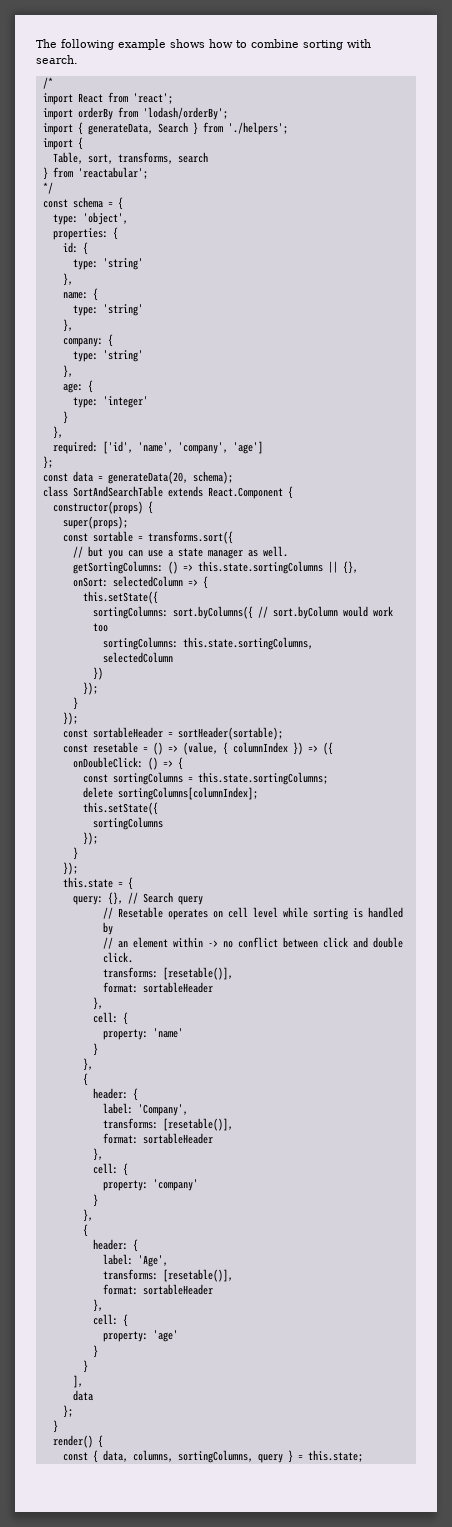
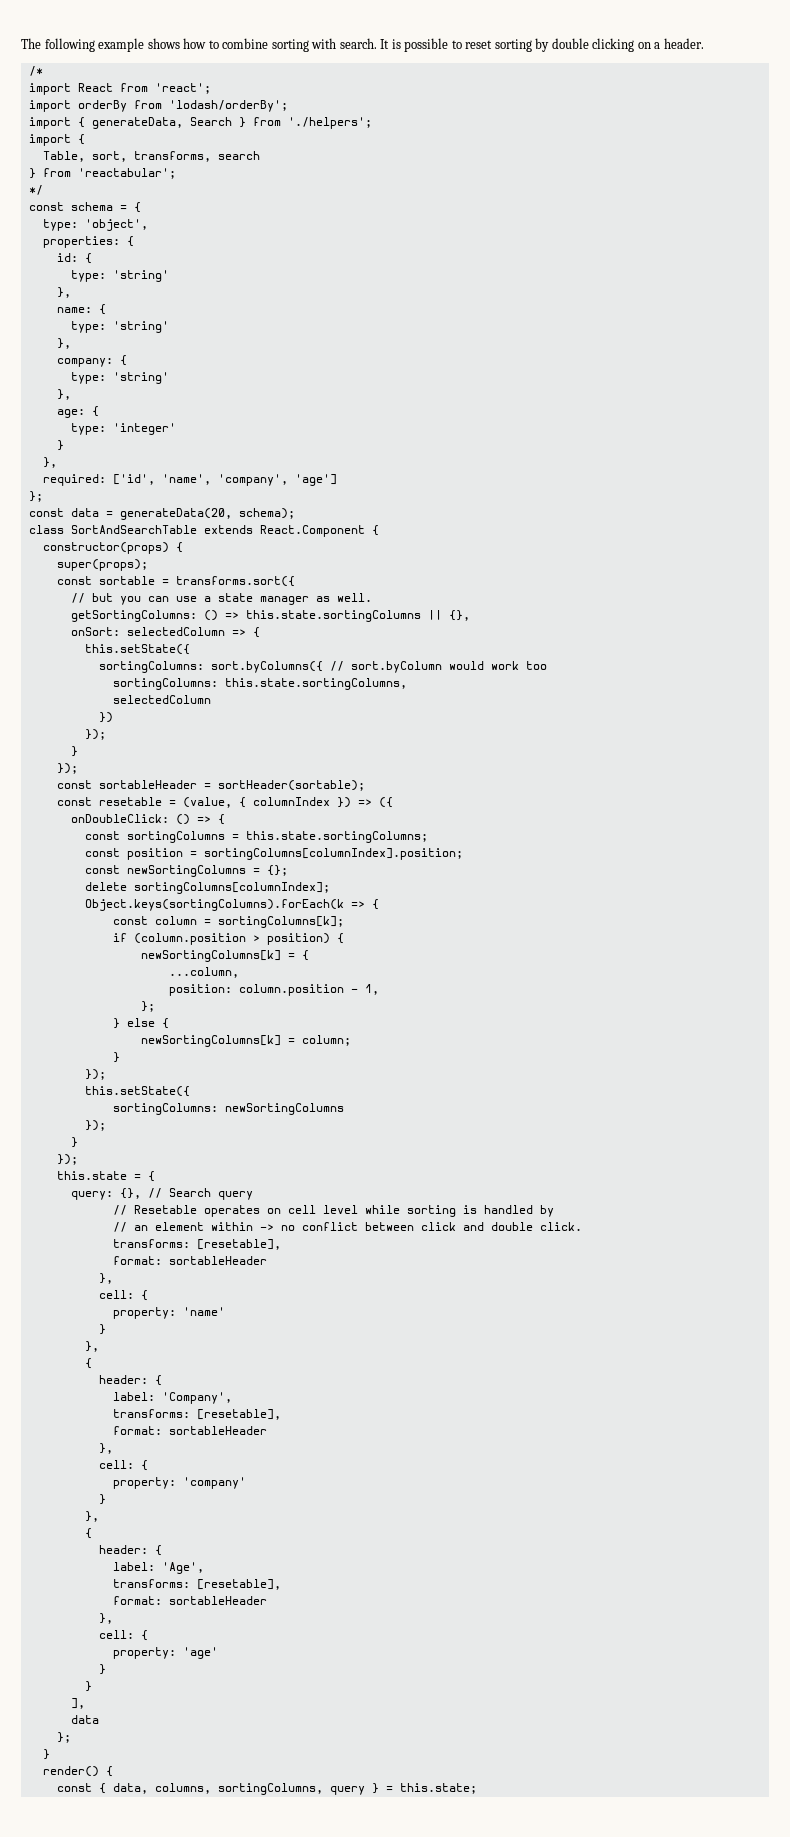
(78, 59) none -> [380,38,704,52] It is possible to reset sorting by double clicking on a header.
[152,742,178,755] () => -> (176, 803) none
[82,787,258,800] [82,802,158,815] [92,817,163,830] delete sortingColumns[columnIndex]; // this.setState({ // sortingColumns -> [84,848,463,860] [84,865,288,877] [84,882,330,894] [84,899,379,911] [112,916,344,928] [112,933,344,945] [140,950,309,962] [168,967,239,978] [168,984,379,996] [140,1001,155,1012] [112,1018,169,1029] [140,1035,351,1047] [112,1052,120,1063] [84,1069,106,1080] [84,1086,190,1097] [112,1103,344,1115] const position = sortingColumns[columnIndex].position; // const newSortingColumns = {}; // delete sortingColumns[columnIndex]; // Object.keys(sortingColumns).forEach(k => { // const column = sortingColumns[k]; // if (column.position > position) { // newSortingColumns[k] = { // ...column, // position: column.position - 1, // }; // } else { // newSortingColumns[k] = column; // } // }); // this.setState({ // sortingColumns: newSortingColumns
[162,967,233,980] [resetable()], -> [196,1239,281,1250] [resetable],
[162,1118,233,1131] [resetable()], -> [196,1409,281,1420] [resetable],
[162,1269,233,1282] [resetable()], -> [196,1579,281,1590] [resetable],

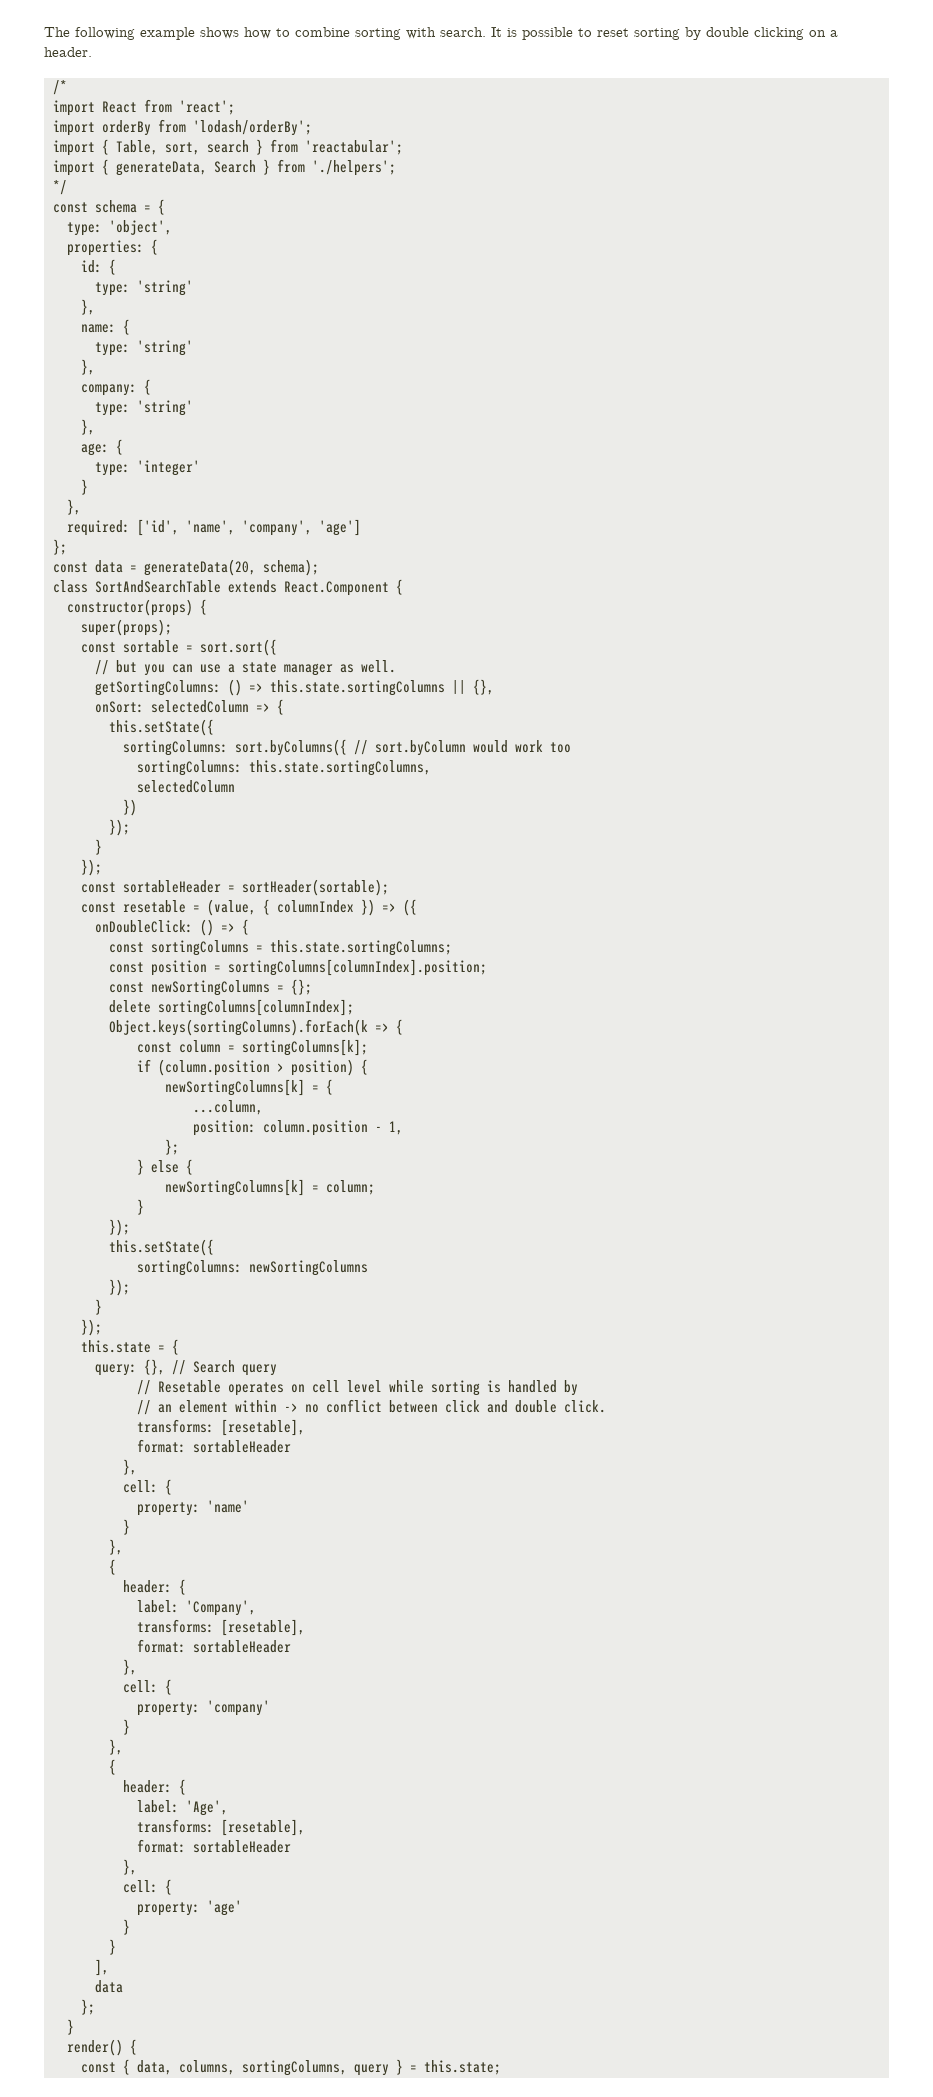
(288, 106) none -> [53,139,403,156] // import { Table, sort, search } from 'reactabular';
[28,134,85,146] [42,151,260,162] [28,168,176,179] // import { // Table, sort, transforms, search // } from 'reactabular'; -> (396, 168) none
[175,576,295,587] transforms.sort({ -> [200,639,277,656] sort.sort({

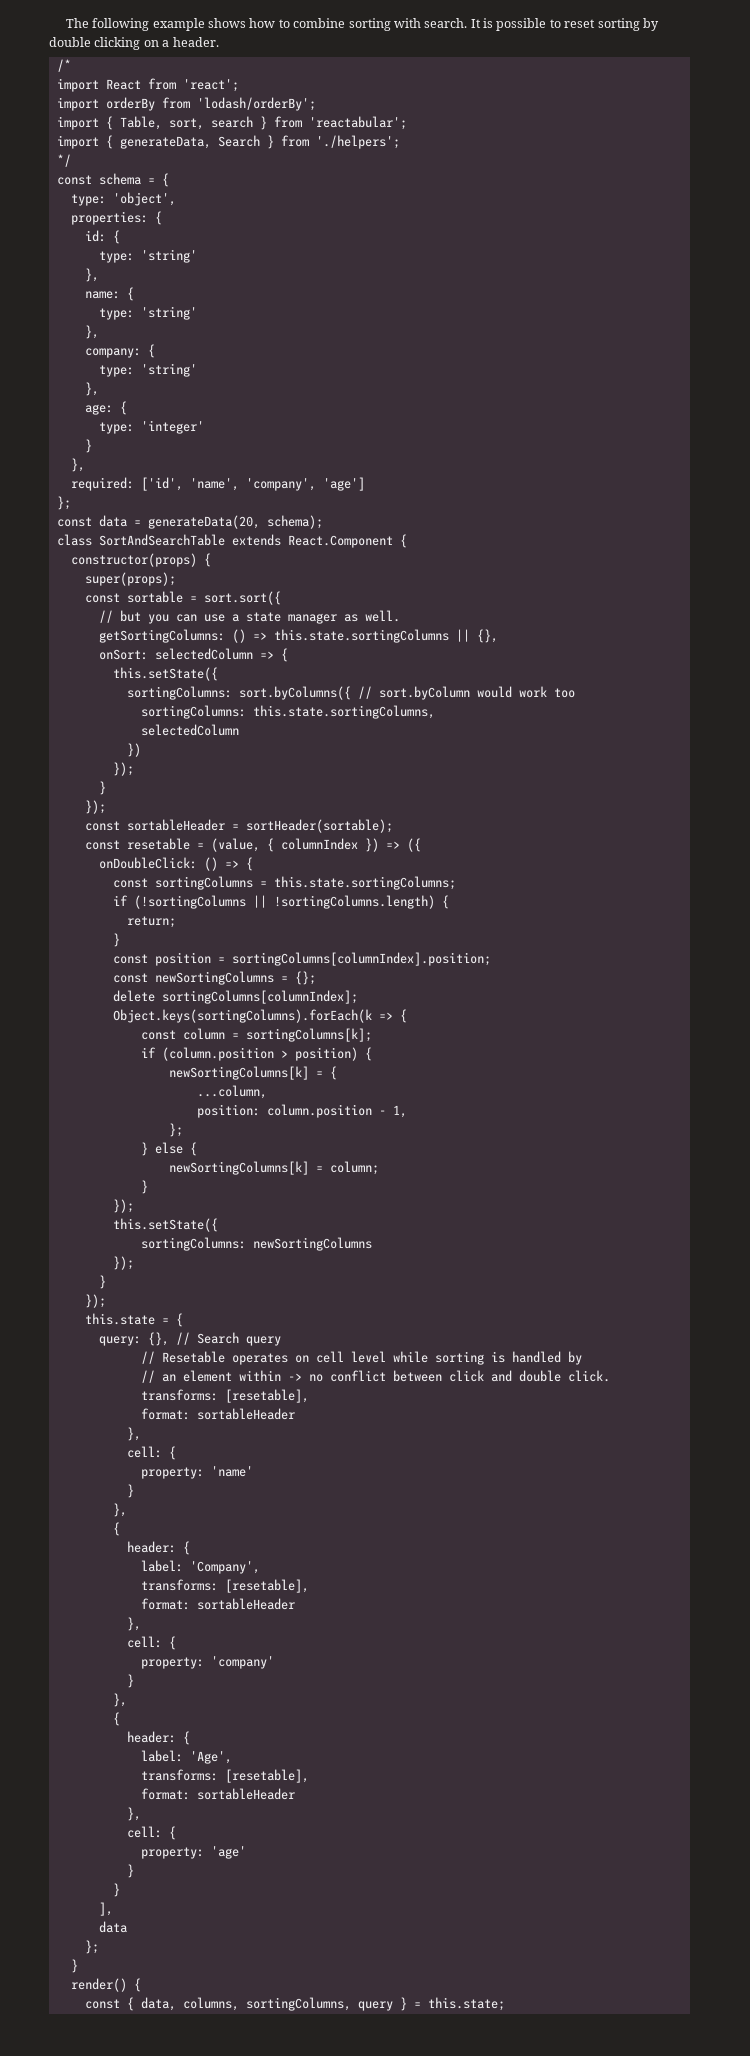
(452, 948) none -> [112,895,449,909] [126,916,176,928] [112,933,120,947] // if (!sortingColumns || !sortingColumns.length) { // return; // }

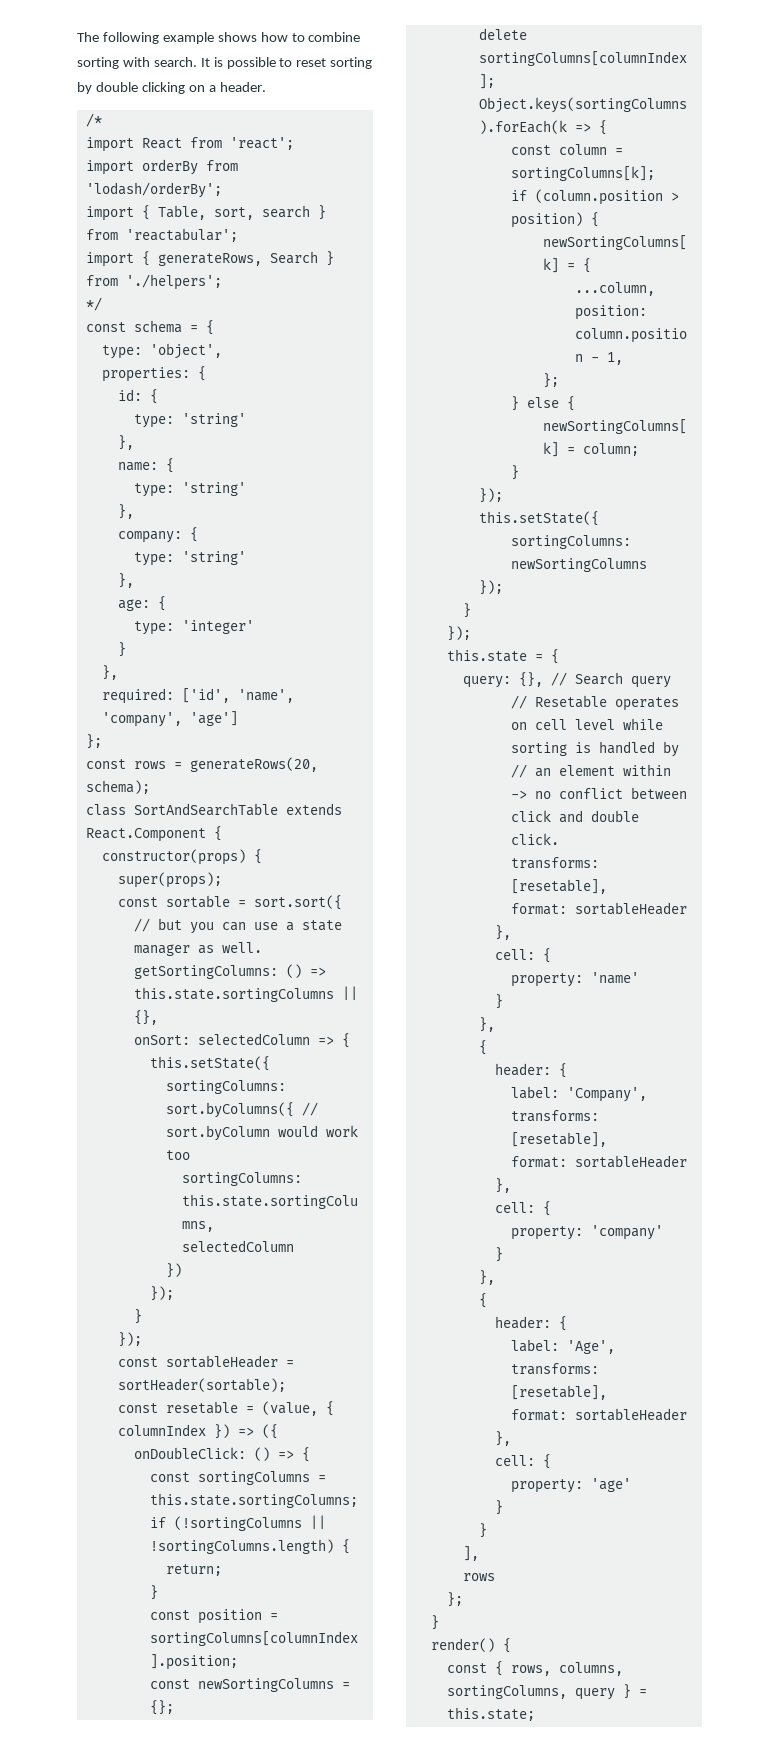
[119,136,211,149] generateData, -> [157,253,262,266] generateRows,
[98,515,260,529] data = generateData(20, -> [133,757,318,772] rows = generateRows(20,
[98,1921,127,1933] data -> [462,1573,495,1581] rows
[140,1997,176,2011] data, -> [510,1665,551,1676] rows,

